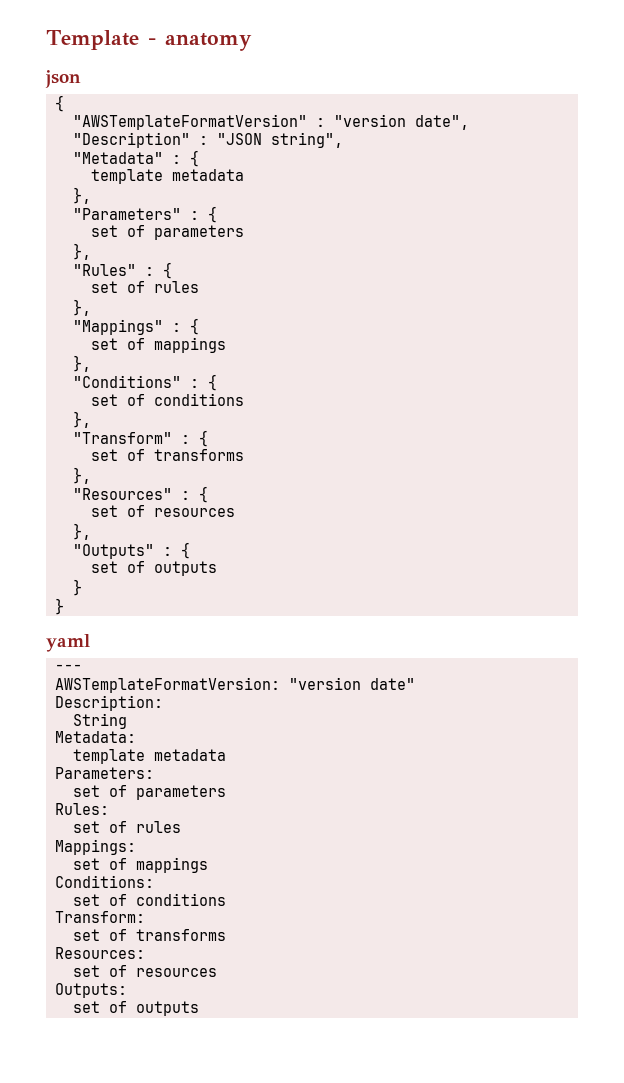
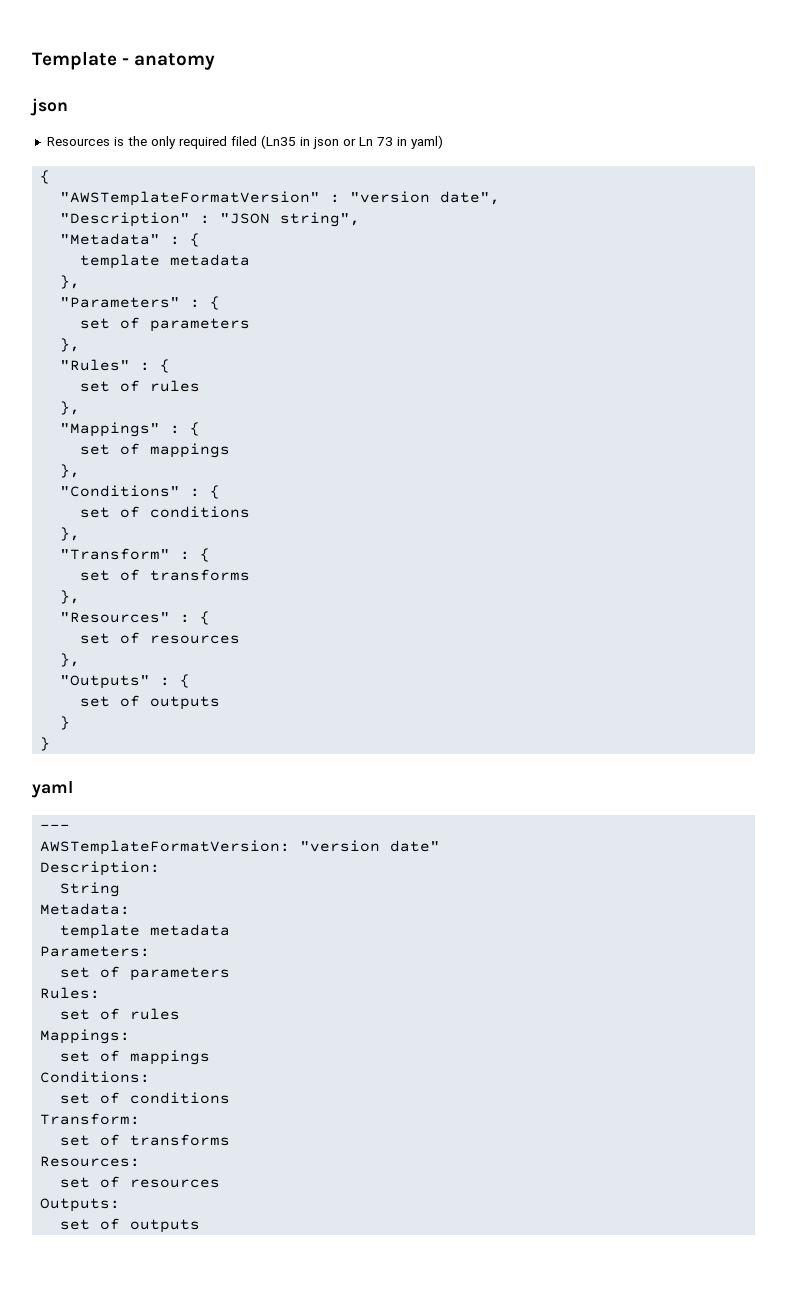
(81, 79) none -> [46,135,443,149] // Resources is the only required filed (Ln35 in json or Ln 73 in yaml)

